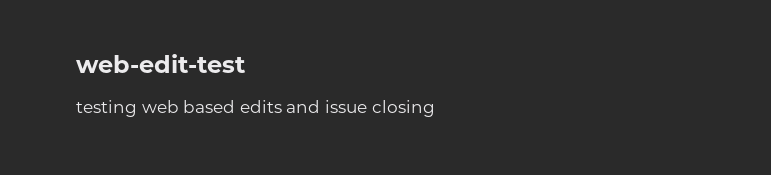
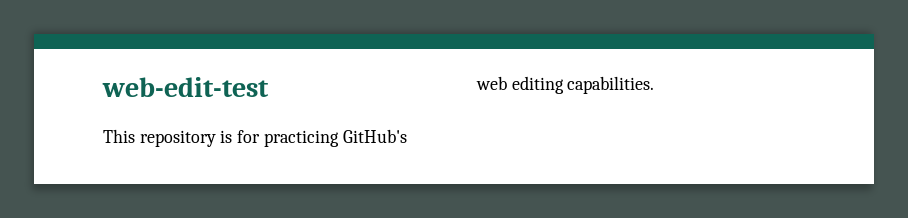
[76,100,435,117] testing web based edits and issue closing -> [103,129,407,147] [476,76,655,94] This repository is for practicing GitHub's web editing capabilities.

